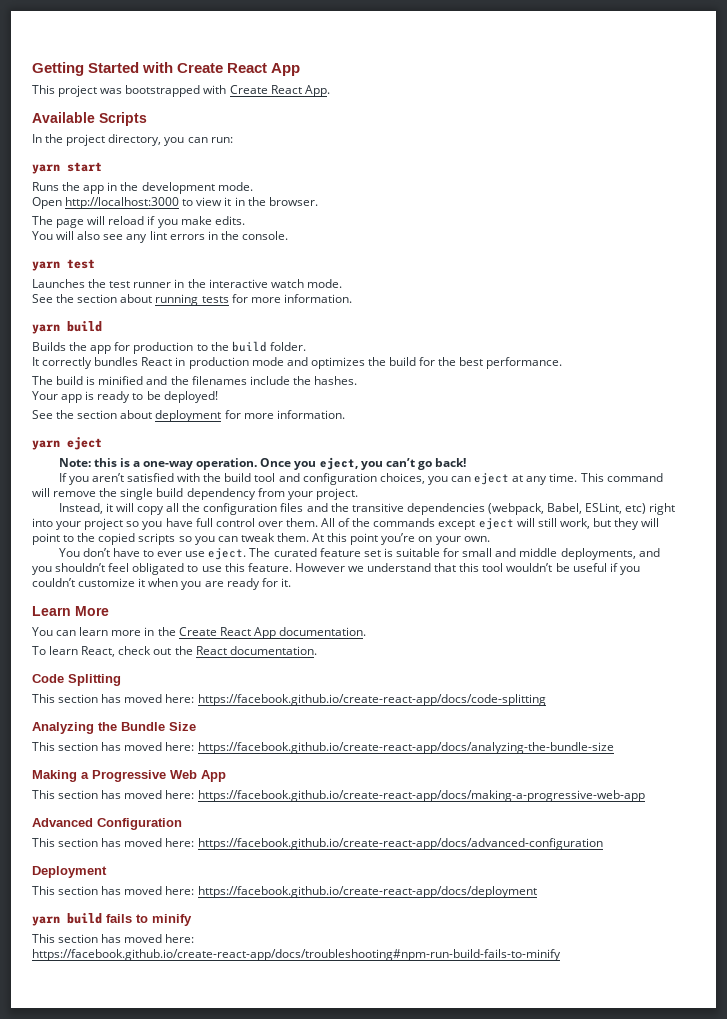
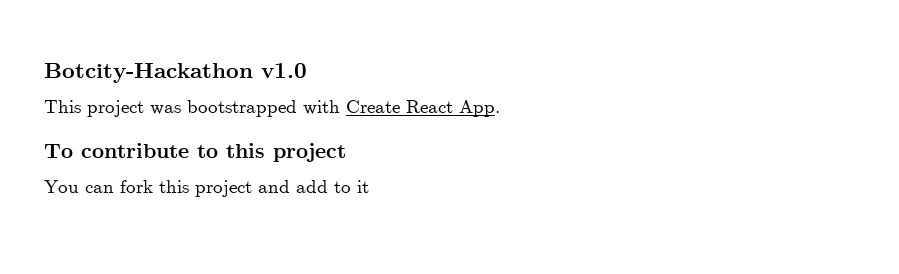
[32,62,301,76] Getting Started with Create React App -> [44,63,307,83] Botcity-Hackathon v1.0
[32,112,147,126] [32,134,233,146] [32,162,102,174] [32,182,253,194] [32,197,318,209] [32,216,245,228] [32,231,288,243] [32,259,95,271] [32,279,342,288] [32,294,352,306] [32,321,102,334] [32,341,306,354] [32,357,563,369] [32,376,357,385] [32,391,218,403] [32,410,345,422] [32,437,102,450] [58,457,466,470] [58,473,663,485] [32,488,358,500] [58,503,676,515] [32,518,660,530] [32,533,490,545] [58,548,660,560] [32,563,640,575] [32,578,291,590] [32,606,109,616] [32,627,366,639] [32,646,317,657] [32,674,121,686] [32,694,546,706] [32,722,196,734] [32,742,614,754] [32,770,226,782] [32,790,645,802] [32,818,182,830] [32,838,603,850] [32,866,107,878] [32,886,537,898] [32,913,192,926] [32,934,195,943] [32,949,561,961] Available Scripts // In the project directory, you can run: // yarn start // Runs the app in the development mode. // Open http://localhost:3000 to view it in the browser. // The page will reload if you make edits. // You will also see any lint errors in the console. // yarn test // Launches the test runner in the interactive watch mode. // See the section about running tests for more information. // yarn build // Builds the app for production to the build folder. // It correctly bundles React in production mode and optimizes the build for the best performance. // The build is minified and the filenames include the hashes. // Your app is ready to be deployed! // See the section about deployment for more information. // yarn eject // Note: this is a one-way operation. Once you eject, you can’t go back! // If you aren’t satisfied with the build tool and configuration choices, you can eject at any time. This command will remove the single build dependency from your project. // Instead, it will copy all the configuration files and the transitive dependencies (webpack, Babel, ESLint, etc) right into your project so you have full control over them. All of the commands except eject will still work, but they will point to the copied scripts so you can tweak them. At this point you’re on your own. // You don’t have to ever use eject. The curated feature set is suitable for small and middle deployments, and you shouldn’t feel obligated to use this feature. However we understand that this tool wouldn’t be useful if you couldn’t customize it when you are ready for it. // Learn More // You can learn more in the Create React App documentation. // To learn React, check out the React documentation. // Code Splitting // This section has moved here: https://facebook.github.io/create-react-app/docs/code-splitting // Analyzing the Bundle Size // This section has moved here: https://facebook.github.io/create-react-app/docs/analyzing-the-bundle-size // Making a Progressive Web App // This section has moved here: https://facebook.github.io/create-react-app/docs/making-a-progressive-web-app // Advanced Configuration // This section has moved here: https://facebook.github.io/create-react-app/docs/advanced-configuration // Deployment // This section has moved here: https://facebook.github.io/create-react-app/docs/deployment // yarn build fails to minify // This section has moved here: https://facebook.github.io/create-react-app/docs/troubleshooting#npm-run-build-fails-to-minify -> [44,143,346,162] [44,180,369,197] To contribute to this project // You can fork this project and add to it

